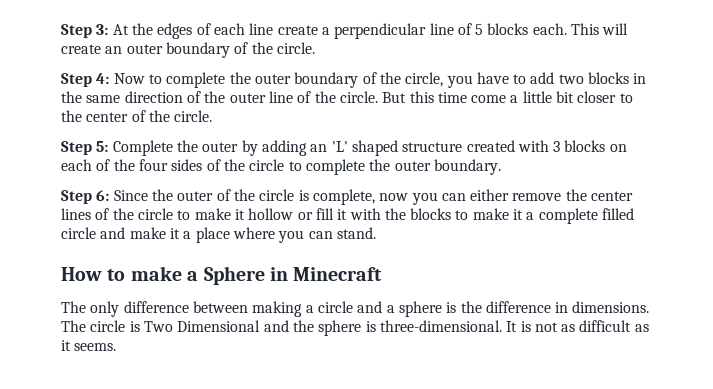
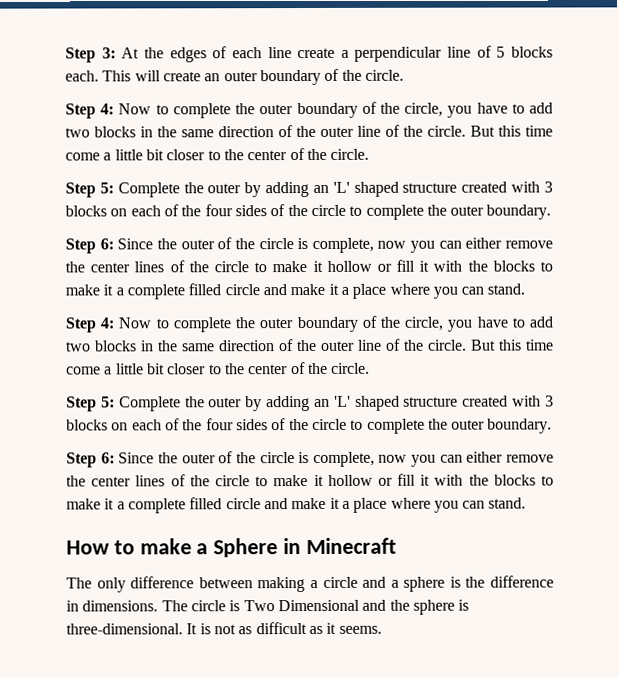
(376, 233) none -> [65,315,553,333] [66,338,554,352] [66,362,371,375] [66,395,555,412] [66,418,553,434] [66,451,554,468] [66,473,554,487] [66,497,527,514] // Step 4: Now to complete the outer boundary of the circle, you have to add two blocks in the same direction of the outer line of the circle. But this time come a little bit closer to the center of the circle. // Step 5: Complete the outer by adding an 'L' shaped structure created with 3 blocks on each of the four sides of the circle to complete the outer boundary. // Step 6: Since the outer of the circle is complete, now you can either remove the center lines of the circle to make it hollow or fill it with the blocks to make it a complete filled circle and make it a place where you can stand.

